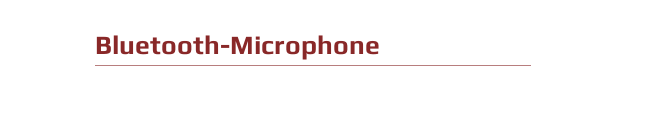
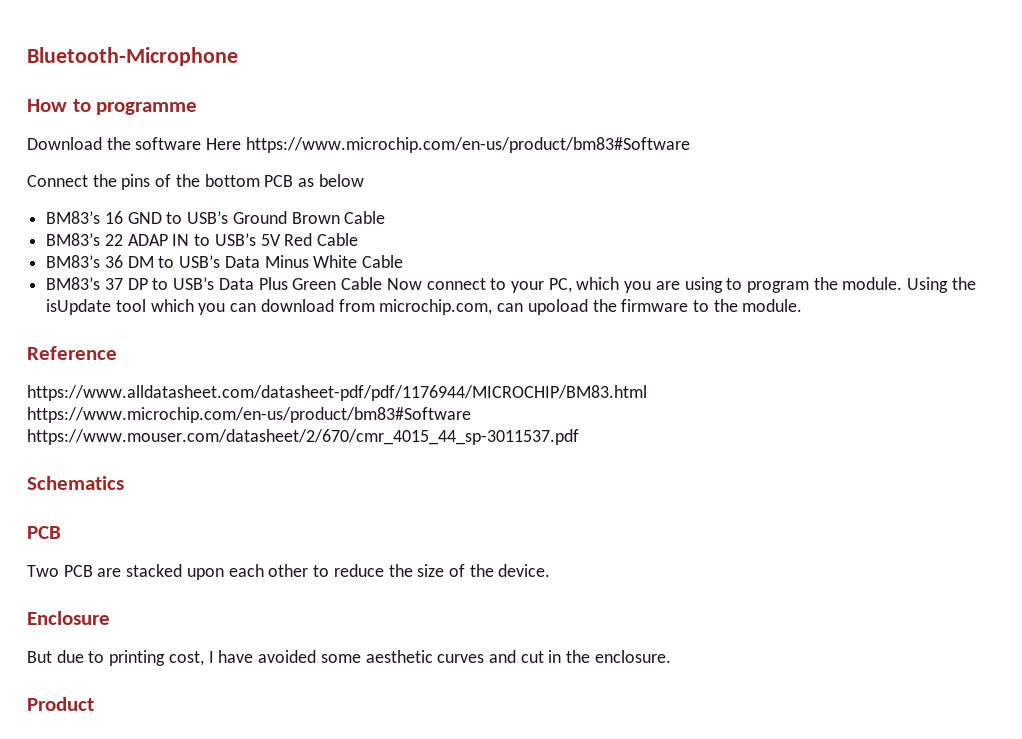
(380, 47) none -> [27,99,198,115] [27,137,690,153] [27,174,364,190] [46,211,386,224] [46,233,359,246] [46,255,404,268] [46,277,976,293] [46,299,803,315] [27,346,117,360] [27,385,647,401] [27,407,471,423] [27,429,579,445] [27,476,124,490] [27,526,61,539] [27,564,551,580] [27,611,110,625] [27,650,671,666] [27,697,94,711] // How to programme // Download the software Here https://www.microchip.com/en-us/product/bm83#Software // Connect the pins of the bottom PCB as below // BM83’s 16 GND to USB’s Ground Brown Cable // BM83’s 22 ADAP IN to USB’s 5V Red Cable // BM83’s 36 DM to USB’s Data Minus White Cable // BM83’s 37 DP to USB’s Data Plus Green Cable Now connect to your PC, which you are using to program the module. Using the isUpdate tool which you can download from microchip.com, can upoload the firmware to the module. // Reference // https://www.alldatasheet.com/datasheet-pdf/pdf/1176944/MICROCHIP/BM83.html https://www.microchip.com/en-us/product/bm83#Software https://www.mouser.com/datasheet/2/670/cmr_4015_44_sp-3011537.pdf // Schematics // PCB // Two PCB are stacked upon each other to reduce the size of the device. // Enclosure // But due to printing cost, I have avoided some aesthetic curves and cut in the enclosure. // Product

